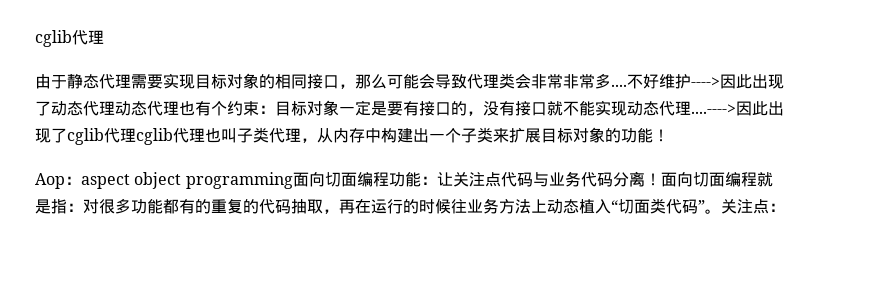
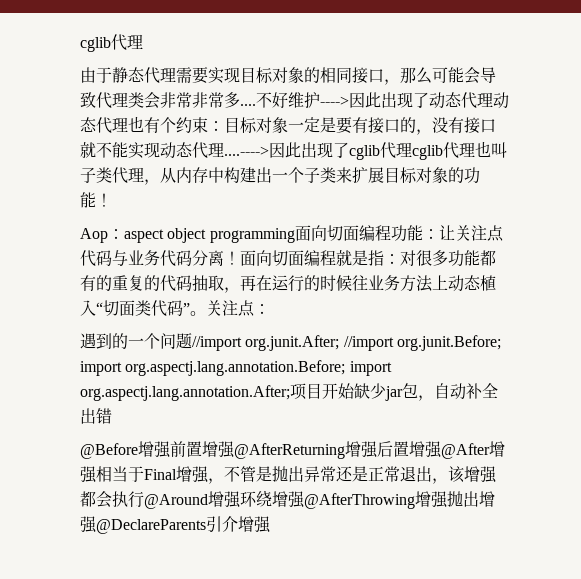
(785, 207) none -> [80,333,501,351] [80,360,392,376] [80,383,498,401] [80,408,112,424] [80,441,505,459] [80,466,497,484] [80,490,495,509] [80,516,271,534] // 遇到的一个问题//import org.junit.After; //import org.junit.Before; import org.aspectj.lang.annotation.Before; import org.aspectj.lang.annotation.After;项目开始缺少jar包，自动补全出错 // @Before增强前置增强@AfterReturning增强后置增强@After增强相当于Final增强，不管是抛出异常还是正常退出，该增强都会执行@Around增强环绕增强@AfterThrowing增强抛出增强@DeclareParents引介增强

